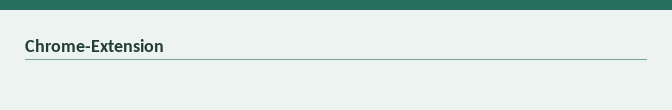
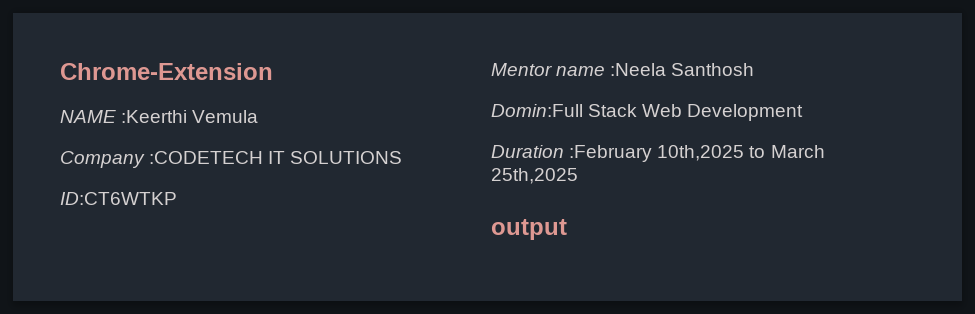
(164, 45) none -> [60,110,259,123] [60,151,403,168] [60,192,177,205] [491,63,755,76] [491,104,804,121] [491,145,825,162] [491,168,578,184] [491,219,567,240] // NAME :Keerthi Vemula // Company :CODETECH IT SOLUTIONS // ID:CT6WTKP // Mentor name :Neela Santhosh // Domin:Full Stack Web Development // Duration :February 10th,2025 to March 25th,2025 // output

